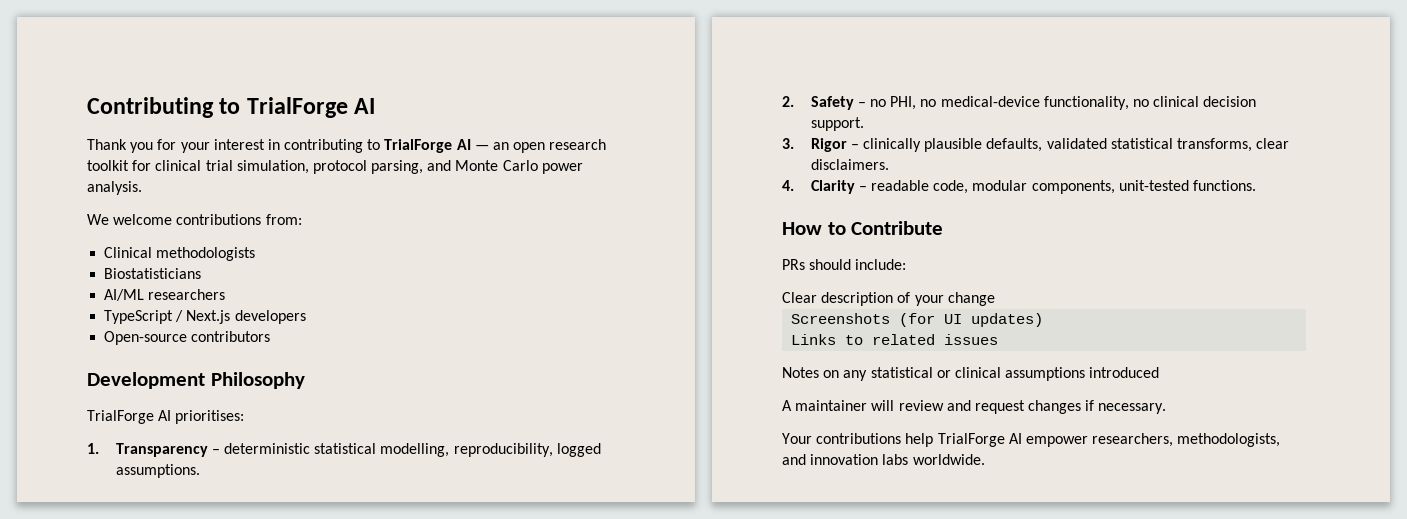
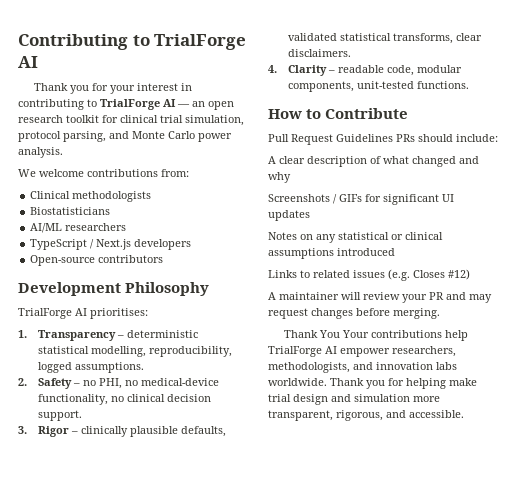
(944, 228) none -> [268,134,393,145] Pull Request Guidelines
[782,292,995,306] [791,313,1044,327] [791,334,999,345] Clear description of your change // Screenshots (for UI updates) // Links to related issues -> [268,156,479,167] [268,172,291,183] [268,194,454,205] [268,210,310,221] A clear description of what changed and why // Screenshots / GIFs for significant UI updates
[782,400,1167,414] A maintainer will review and request changes if necessary. // -> [268,269,470,281] [268,292,492,303] [268,308,440,319] [284,330,341,338] Links to related issues (e.g. Closes #12) // A maintainer will review your PR and may request changes before merging. // Thank You
(985, 459) none -> [330,378,477,389] [268,394,440,405] [268,410,464,421] Thank you for helping make trial design and simulation more transparent, rigorous, and accessible.

